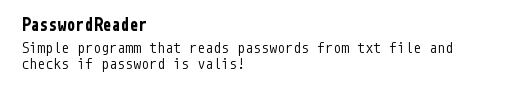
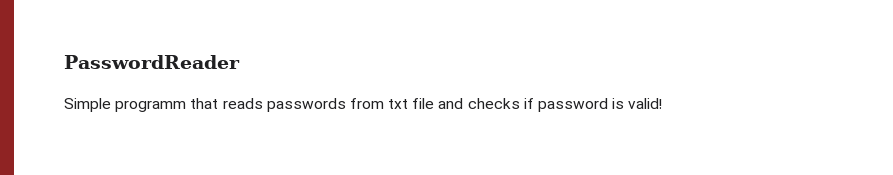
[197,58,245,69] valis! -> [628,98,663,109] valid!

